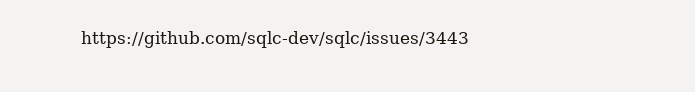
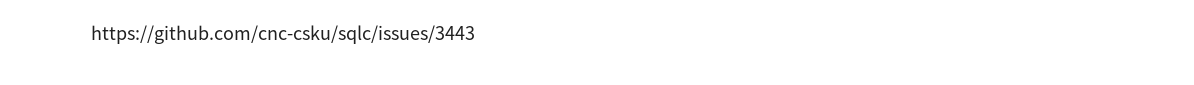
[81,31,469,48] https://github.com/sqlc-dev/sqlc/issues/3443 -> [91,25,475,44] https://github.com/cnc-csku/sqlc/issues/3443

